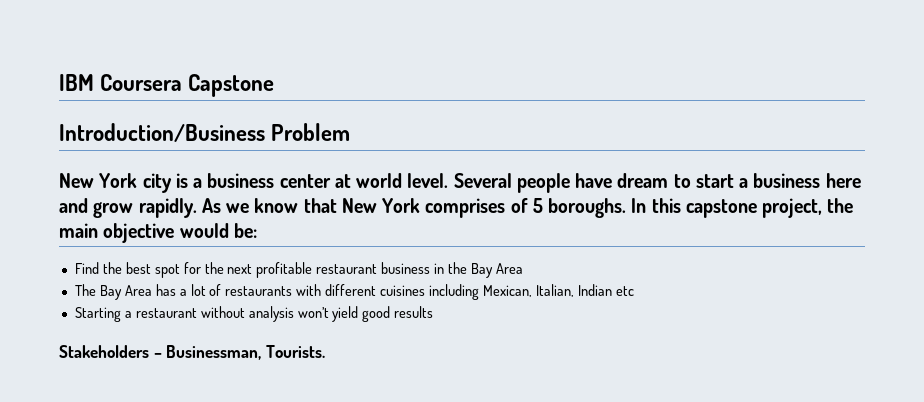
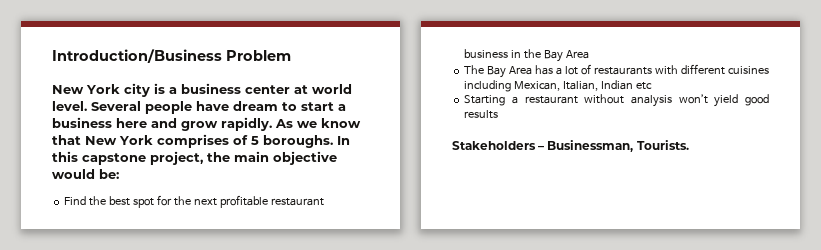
[59,74,275,97] IBM Coursera Capstone // -> (52, 56) none

